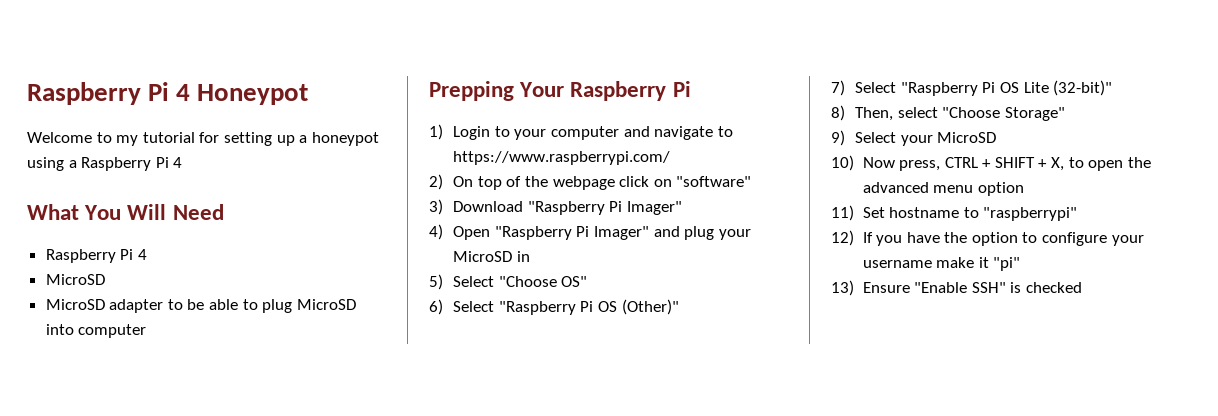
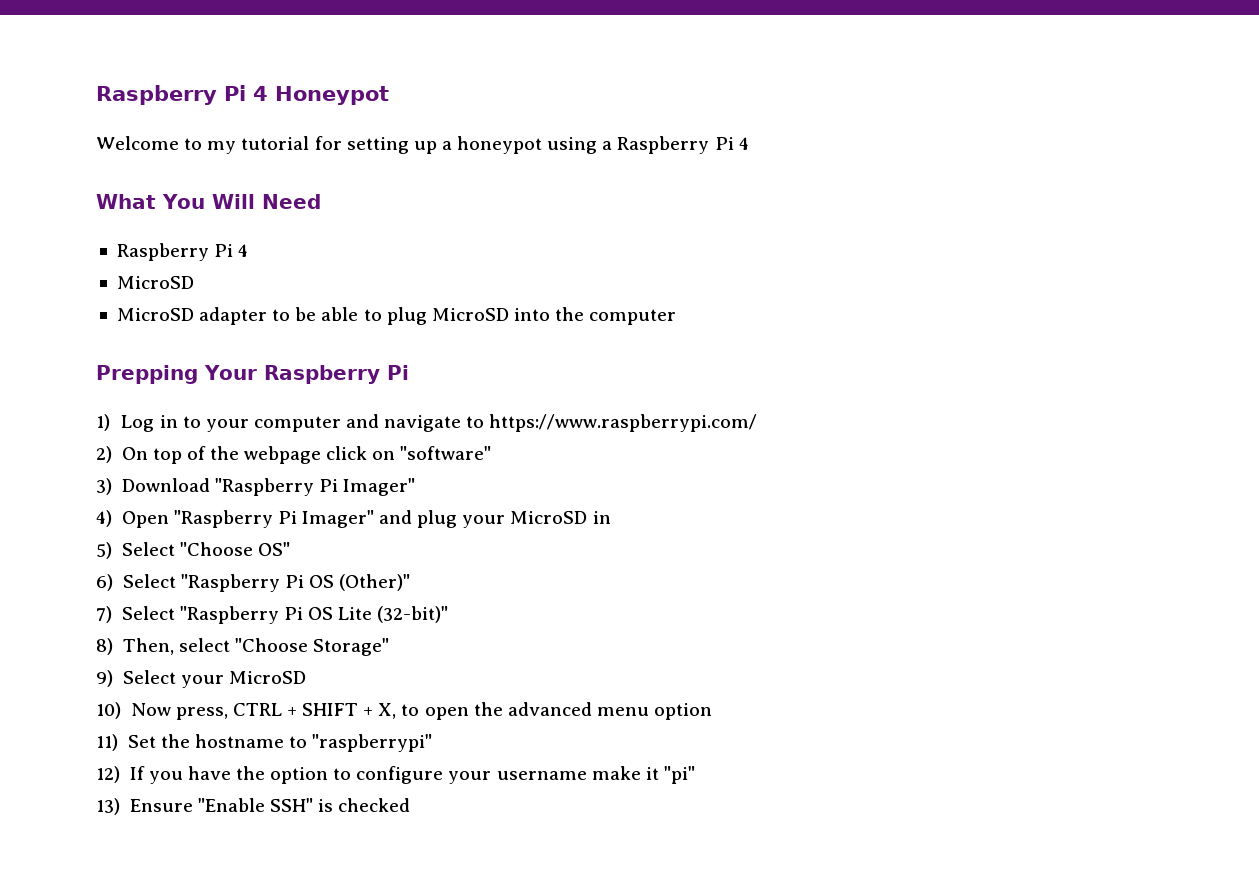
(74, 329) none -> [555,307,585,321] the
[453,126,491,140] Login -> [121,415,178,432] Log in
(885, 212) none -> [160,734,190,748] the

